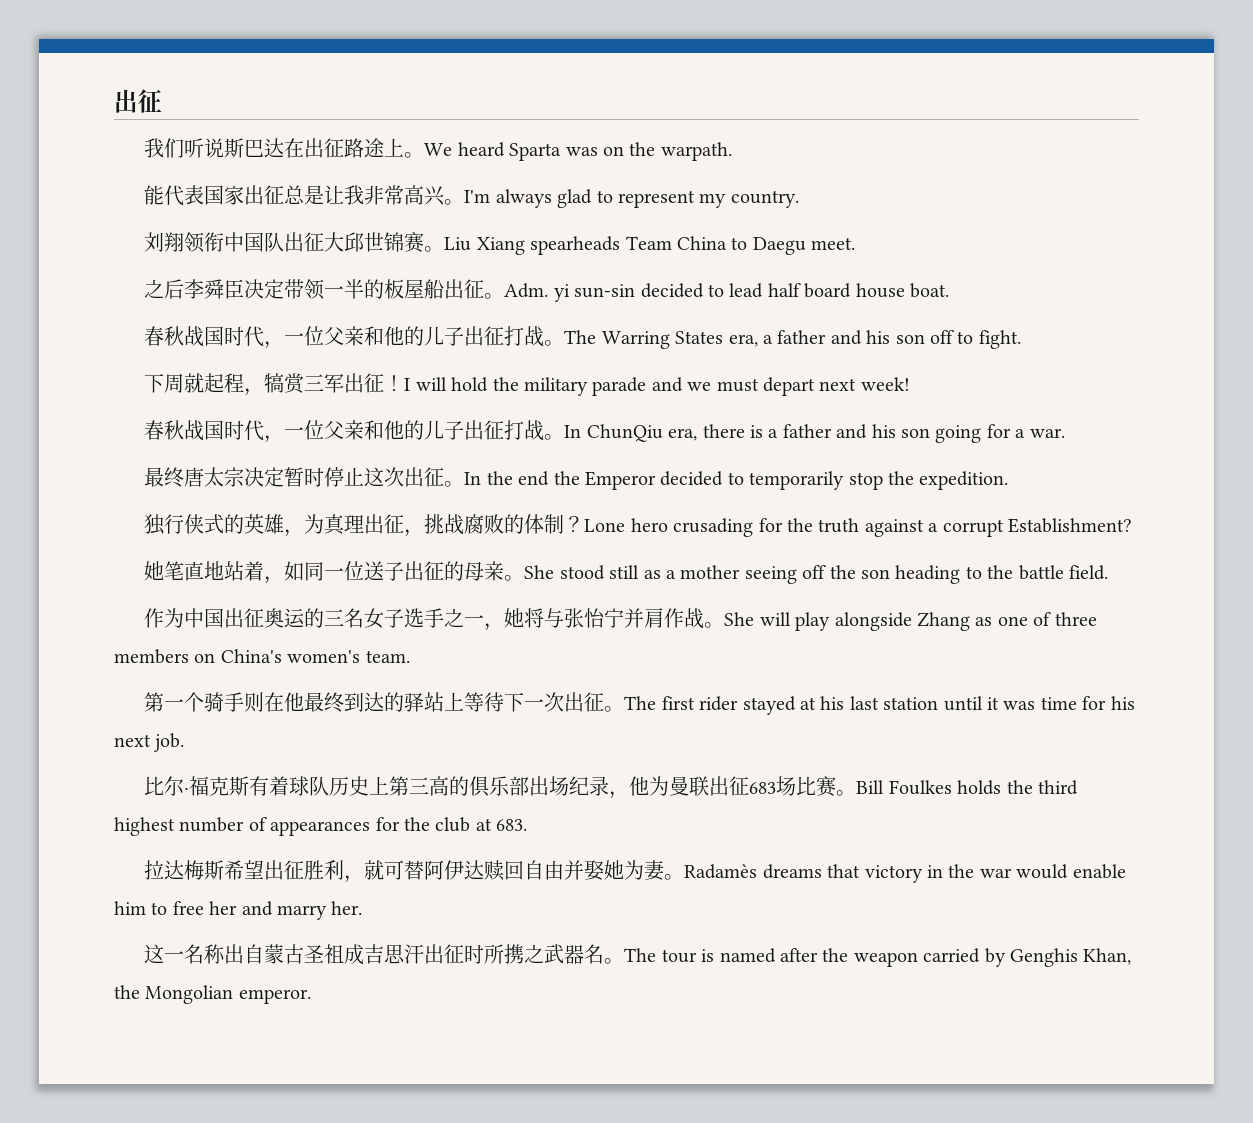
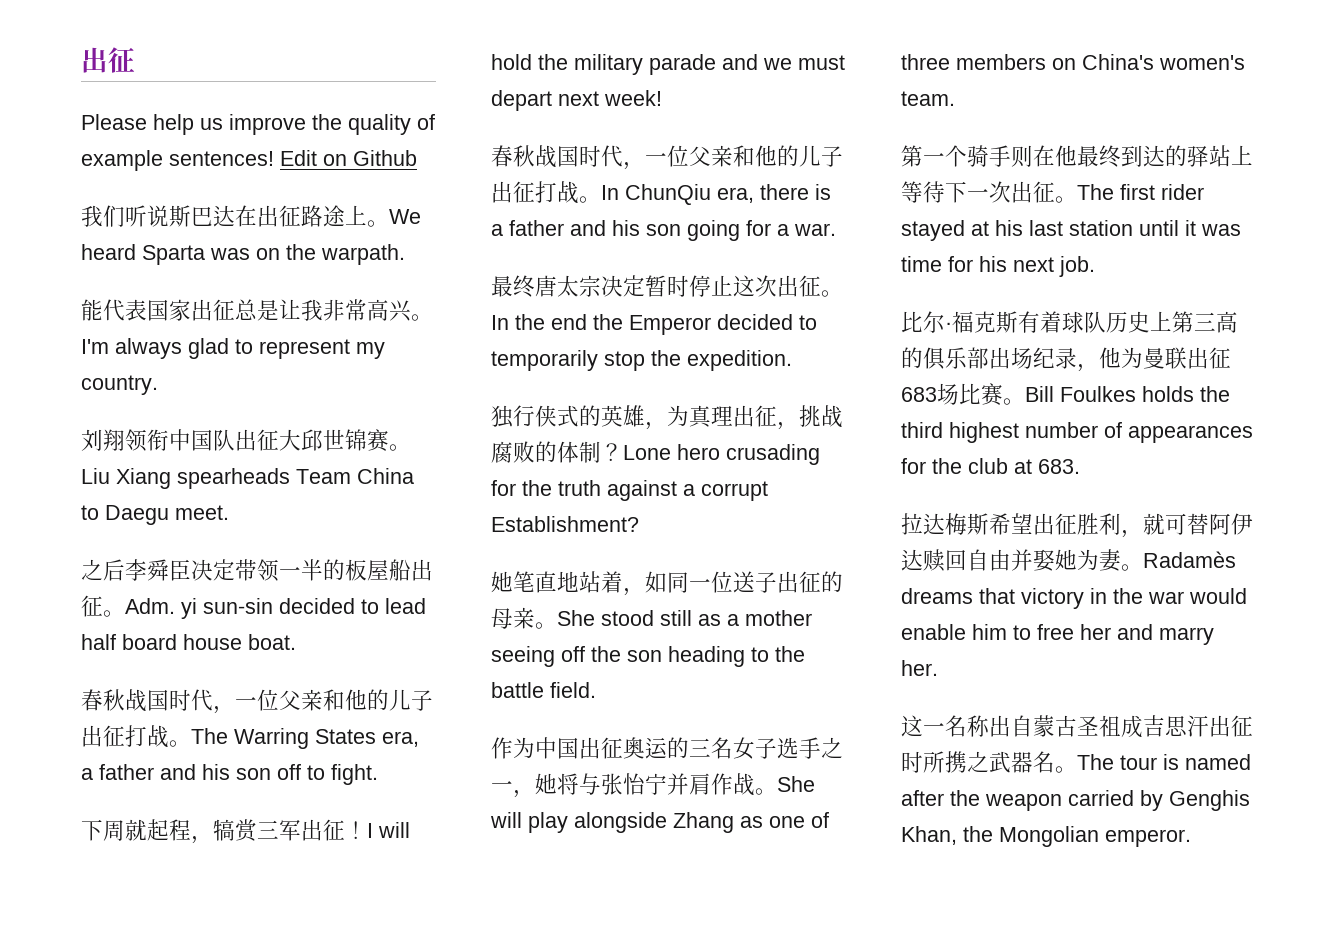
[114,89,162,113] 出征 -> [81,47,135,73] [81,114,435,135] [81,150,417,171] 出征 // Please help us improve the quality of example sentences! Edit on Github

